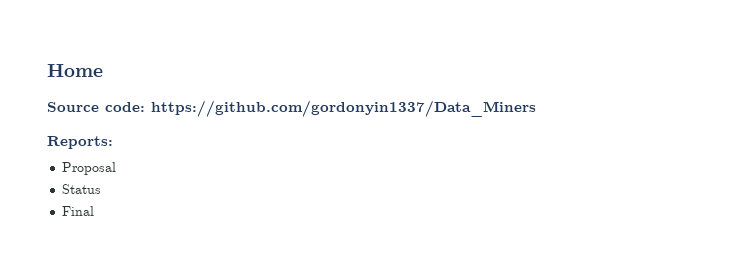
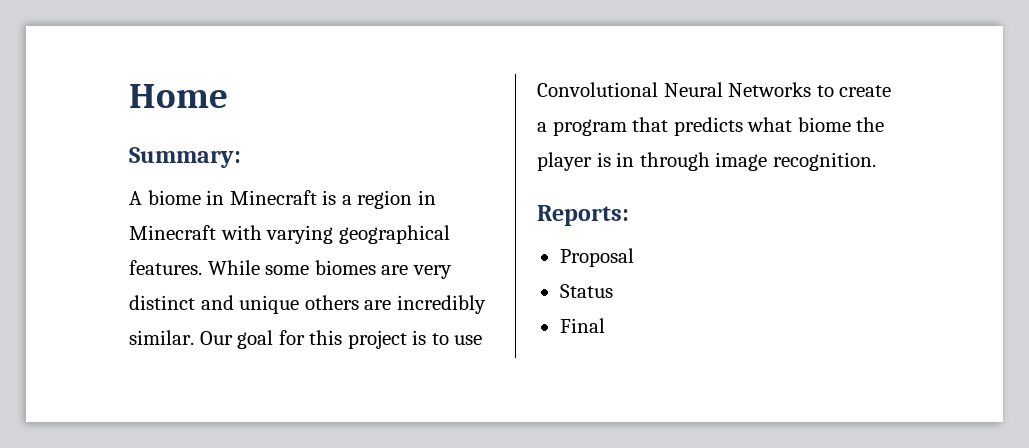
[47,100,536,117] Source code: https://github.com/gordonyin1337/Data_Miners -> [129,147,241,168] [129,190,436,209] [129,225,450,244] [129,260,452,279] [129,295,486,314] [129,330,483,349] [537,82,892,97] [537,117,885,136] [537,152,876,171] Summary: // A biome in Minecraft is a region in Minecraft with varying geographical features. While some biomes are very distinct and unique others are incredibly similar. Our goal for this project is to use Convolutional Neural Networks to create a program that predicts what biome the player is in through image recognition.

